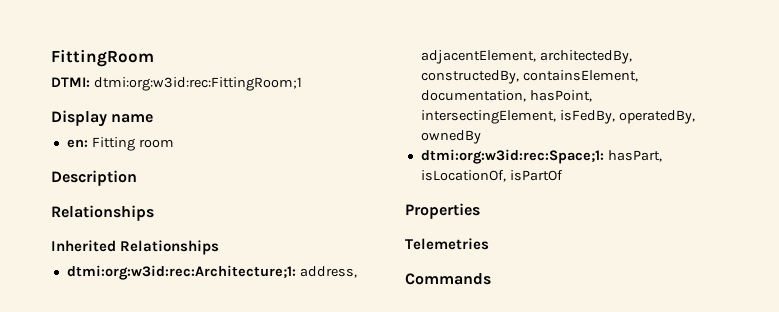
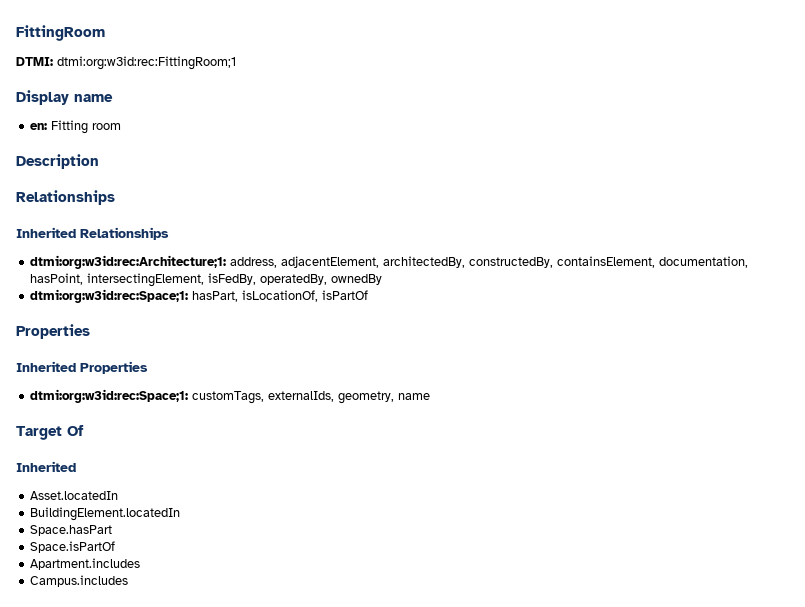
[405,238,489,250] [405,273,491,285] Telemetries // Commands -> [16,361,148,374] [30,389,431,404] [16,425,84,440] [16,461,76,472] [30,491,119,500] [30,507,181,521] [30,525,113,536] [30,541,116,553] [30,558,141,570] [30,575,129,587] Inherited Properties // dtmi:org:w3id:rec:Space;1: customTags, externalIds, geometry, name // Target Of // Inherited // Asset.locatedIn // BuildingElement.locatedIn // Space.hasPart // Space.isPartOf // Apartment.includes // Campus.includes

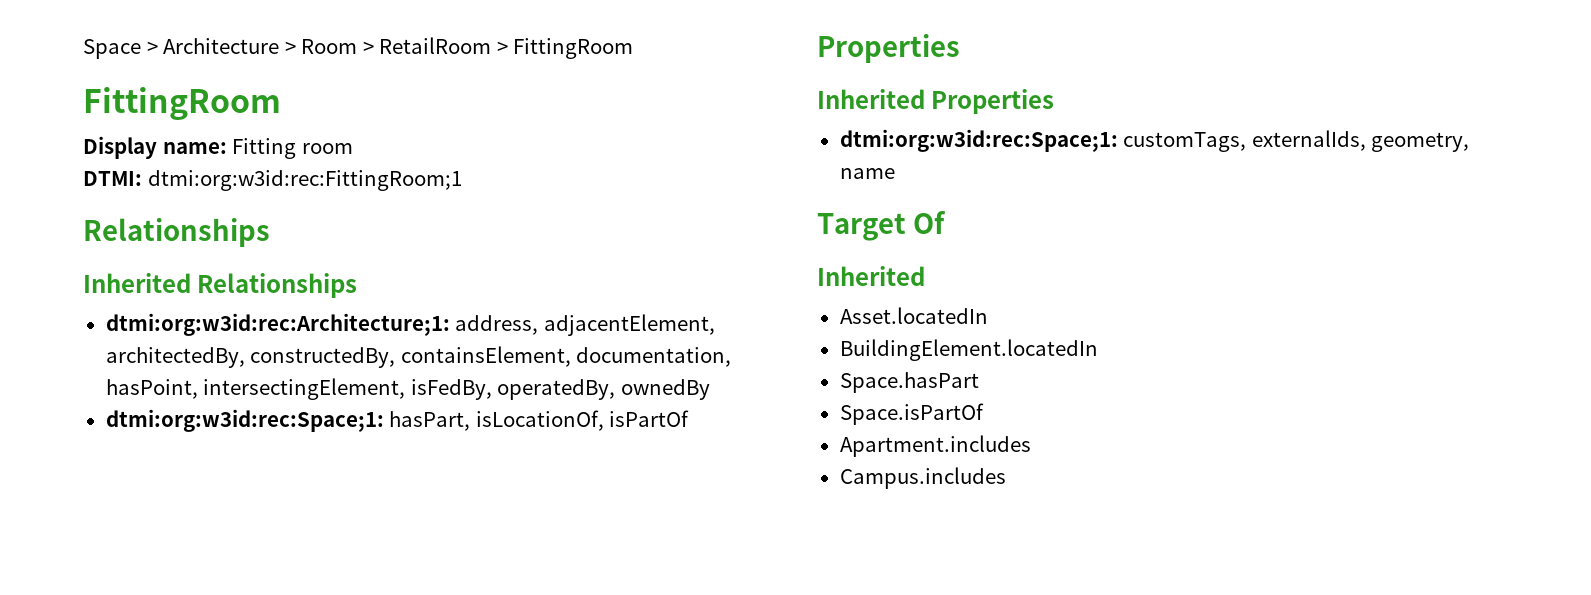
[16,25,105,41] [16,56,236,70] [16,90,113,105] [30,120,122,134] [16,154,99,169] FittingRoom // DTMI: dtmi:org:w3id:rec:FittingRoom;1 // Display name // en: Fitting room // Description -> [83,37,634,59] [83,87,281,121] [83,136,353,159] [83,170,462,191] Space > Architecture > Room > RetailRoom > FittingRoom // FittingRoom // Display name: Fitting room // DTMI: dtmi:org:w3id:rec:FittingRoom;1

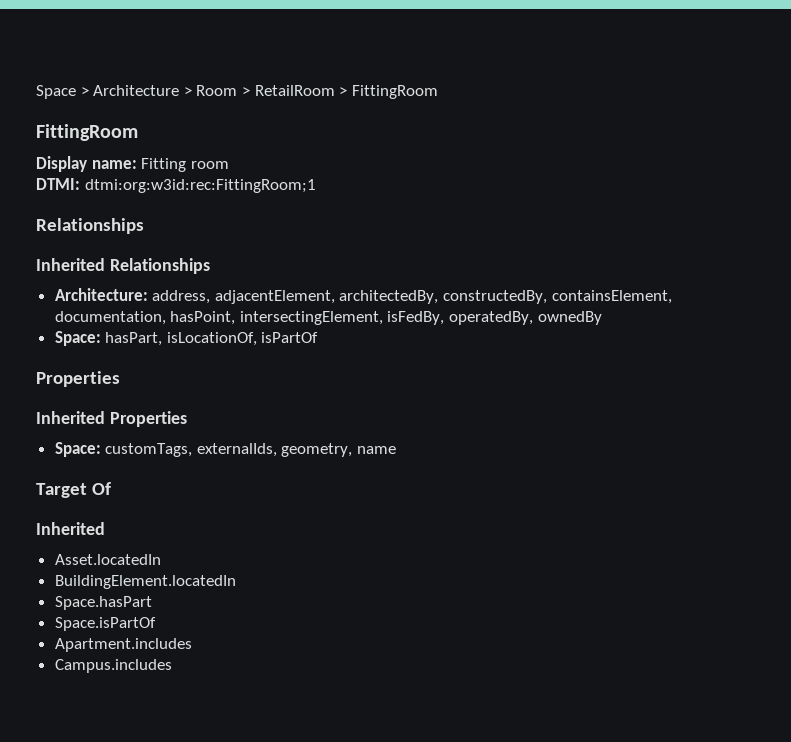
[105,313,450,336] dtmi:org:w3id:rec:Architecture;1: -> [54,288,148,301] Architecture:
[105,409,384,432] dtmi:org:w3id:rec:Space;1: -> [54,331,101,346] Space:
[839,129,1118,152] dtmi:org:w3id:rec:Space;1: -> [54,442,101,457] Space:

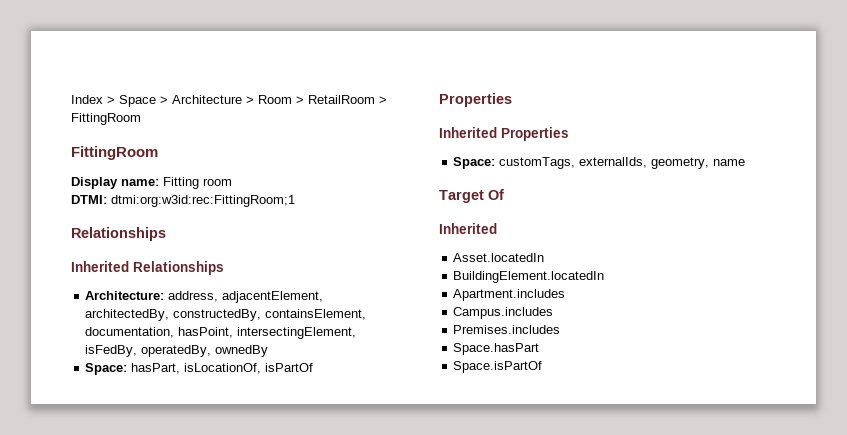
(36, 92) none -> [71,95,115,104] Index >
(236, 582) none -> [453,289,566,301] [453,307,554,319] [453,325,561,334] // Apartment.includes // Campus.includes // Premises.includes
[54,638,192,652] [54,659,172,673] // Apartment.includes // Campus.includes -> (543, 367) none

